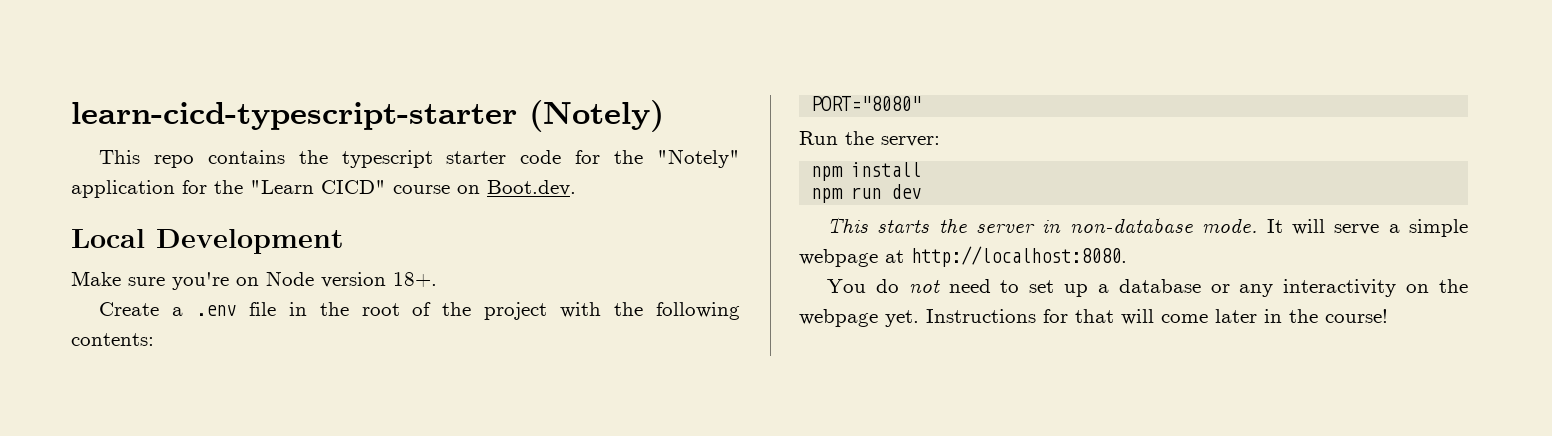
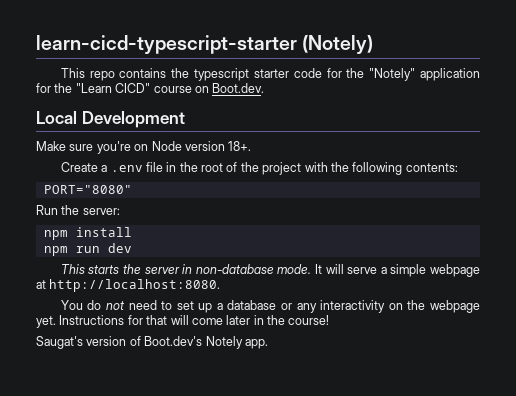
(1388, 316) none -> [36,336,268,349] // Saugat's version of Boot.dev's Notely app.

